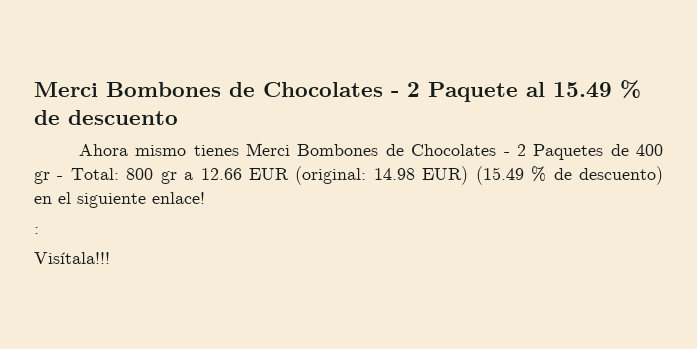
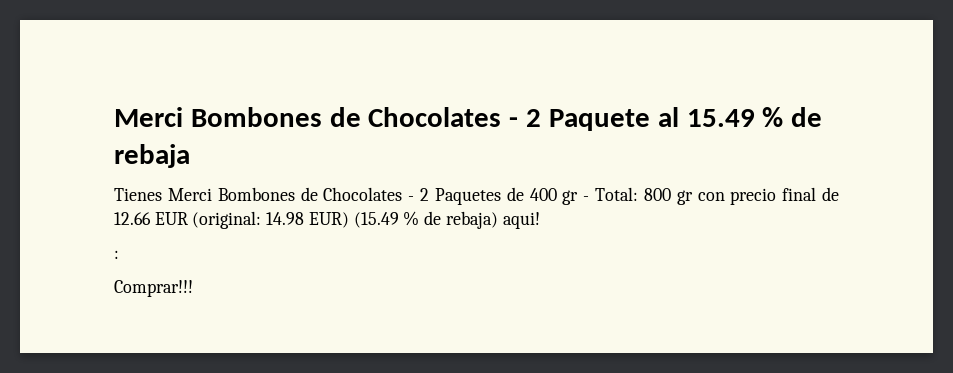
[68,110,178,125] [79,144,239,156] descuento // Ahora mismo tienes -> [114,144,190,168] [114,188,162,201] rebaja // Tienes
[184,172,194,180] a -> [697,187,840,205] con precio final de
[579,166,663,185] [34,192,205,208] descuento) en el siguiente enlace! -> [445,211,540,229] rebaja) aqui!
[34,252,110,264] Visítala!!! -> [114,280,193,297] Comprar!!!

